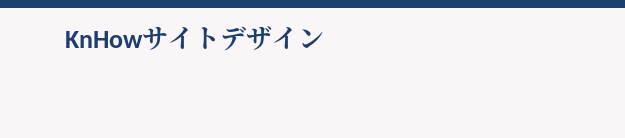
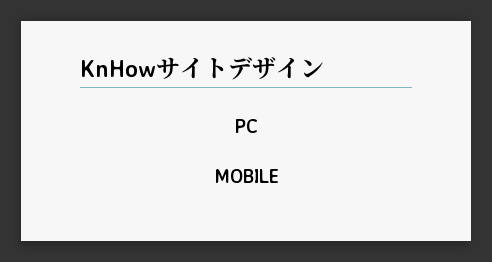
(324, 38) none -> [234,119,258,133] [213,169,279,183] // PC // MOBILE

